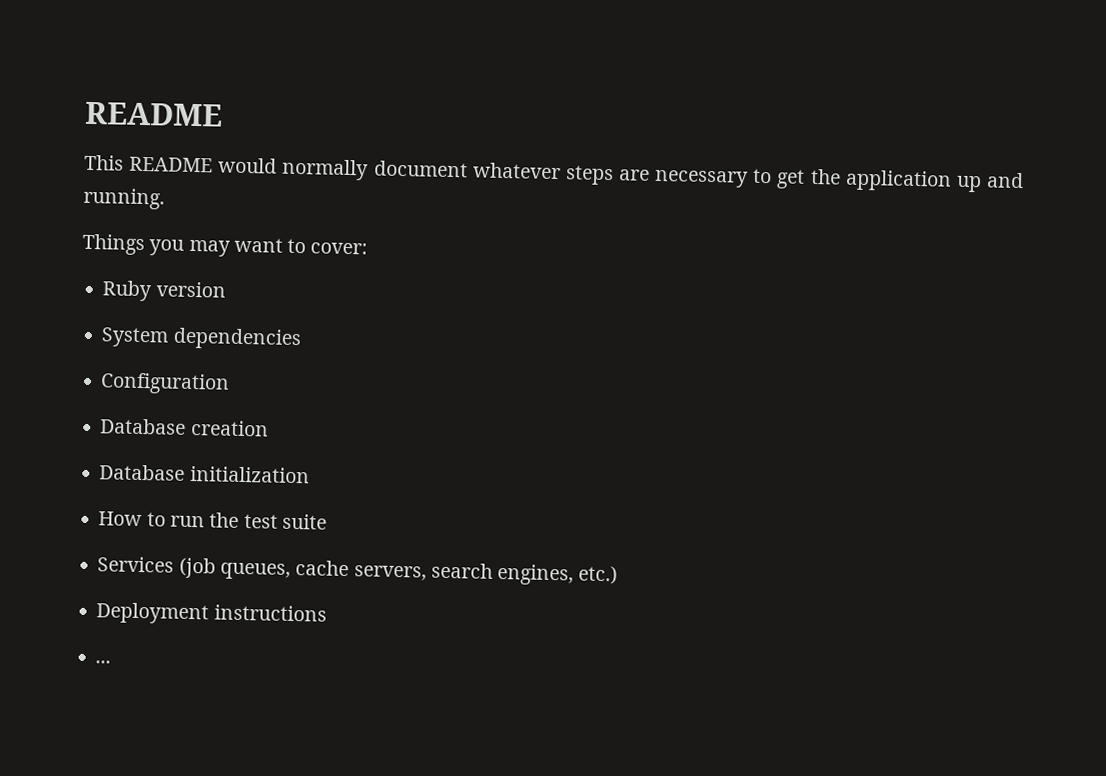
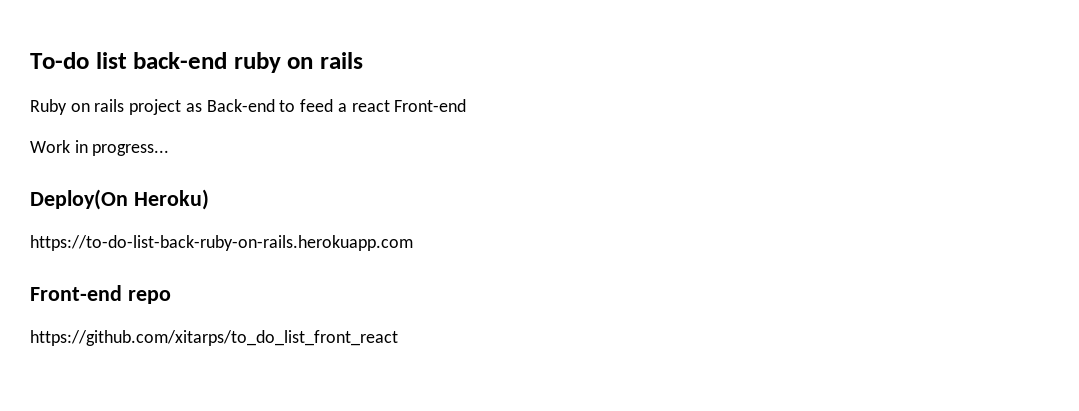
[85,101,223,127] [84,154,1024,193] [83,187,165,210] [82,233,369,257] [102,280,226,302] [101,327,302,351] [100,372,231,395] [100,418,269,437] [99,464,310,484] [98,511,327,530] [97,556,619,586] [96,602,327,625] [95,660,112,664] README // This README would normally document whatever steps are necessary to get the application up and running. // Things you may want to cover: // Ruby version // System dependencies // Configuration // Database creation // Database initialization // How to run the test suite // Services (job queues, cache servers, search engines, etc.) // Deployment instructions // ... -> [30,52,364,73] [30,99,467,115] [30,140,170,156] [30,189,209,210] [30,235,413,251] [30,285,171,304] [30,330,398,346] To-do list back-end ruby on rails // Ruby on rails project as Back-end to feed a react Front-end // Work in progress... // Deploy(On Heroku) // https://to-do-list-back-ruby-on-rails.herokuapp.com // Front-end repo // https://github.com/xitarps/to_do_list_front_react

